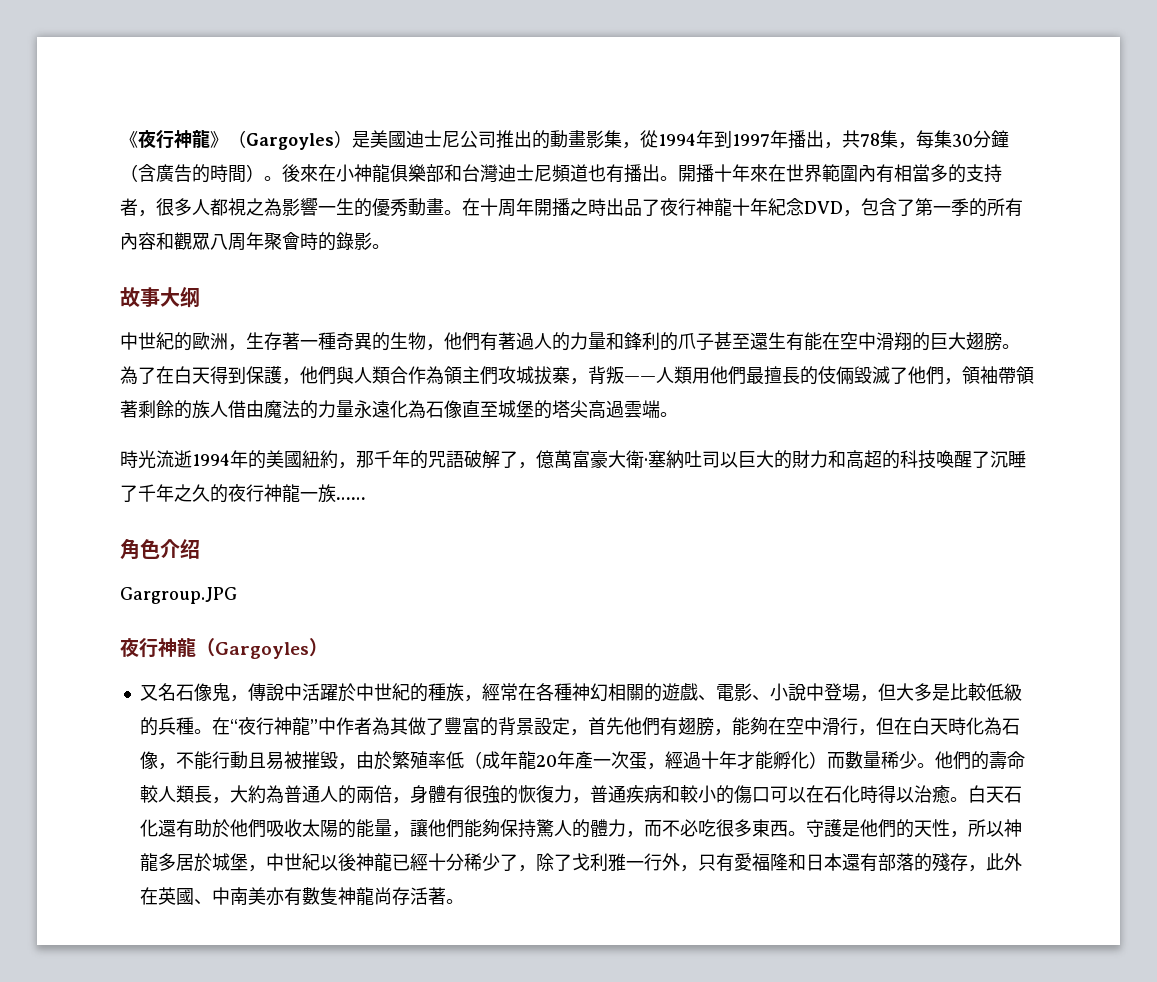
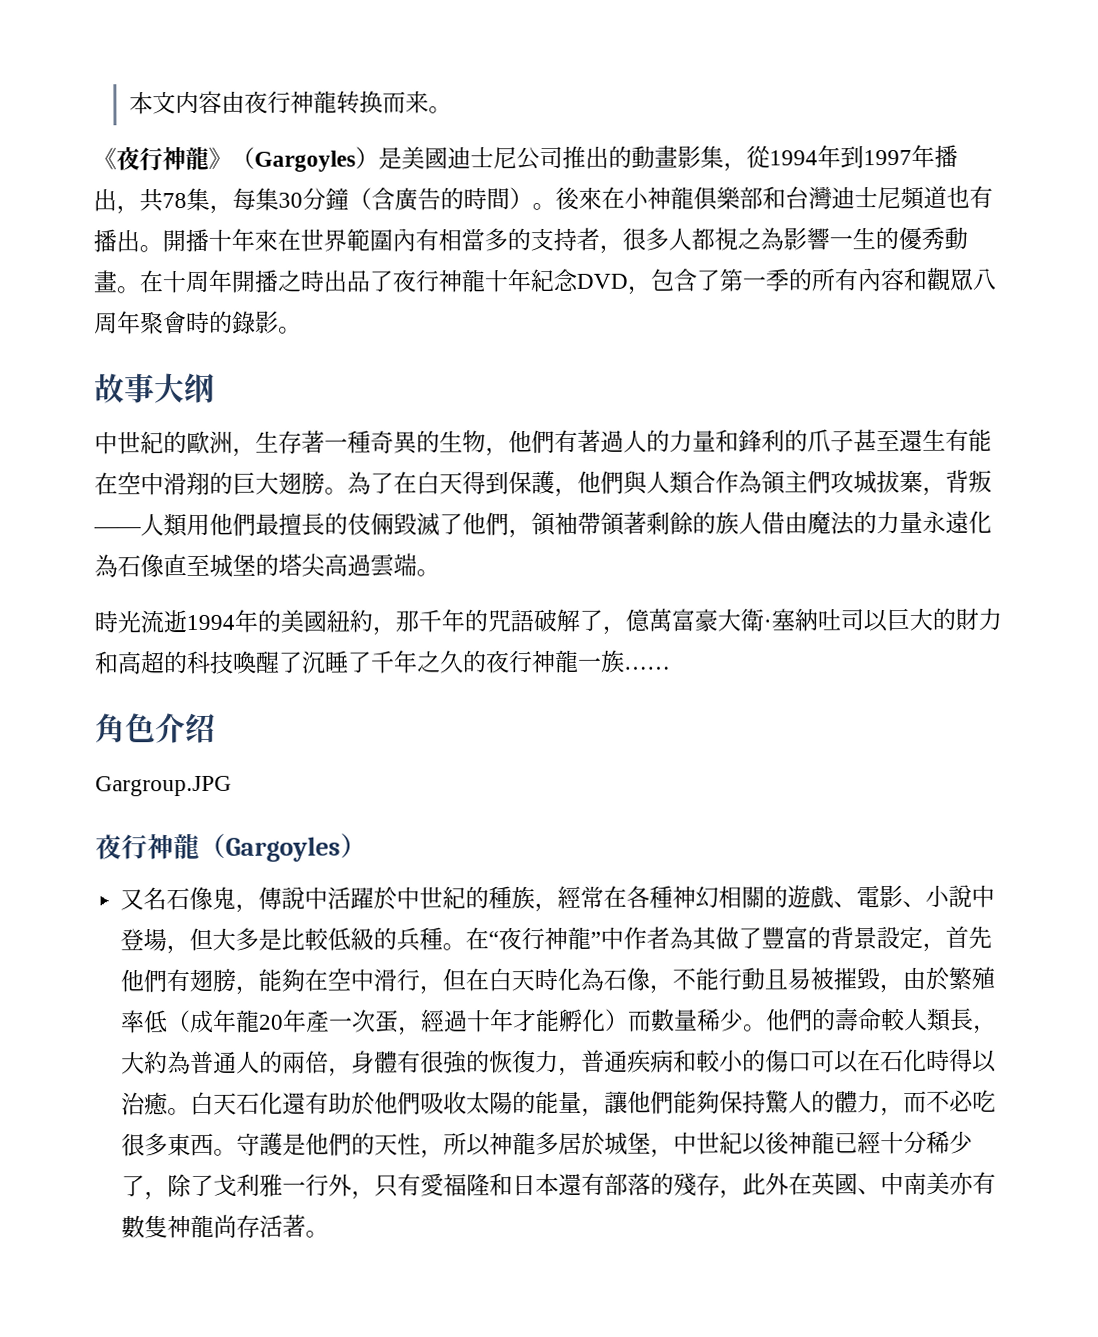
(120, 139) none -> [128,90,452,115] 本文内容由夜行神龍转换而来。 //

